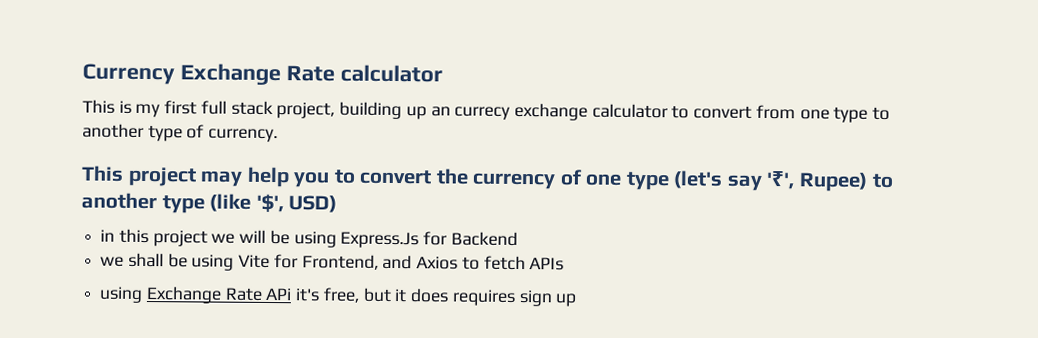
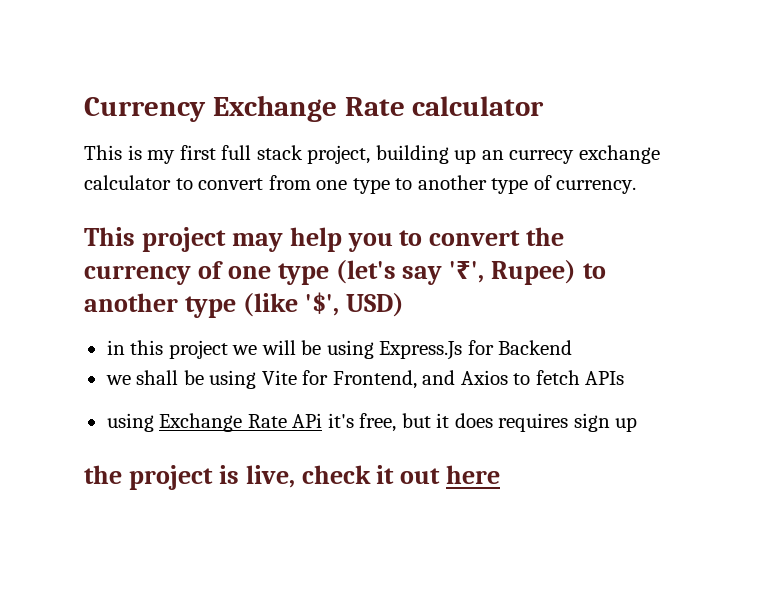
(578, 300) none -> [84,465,501,490] // the project is live, check it out here

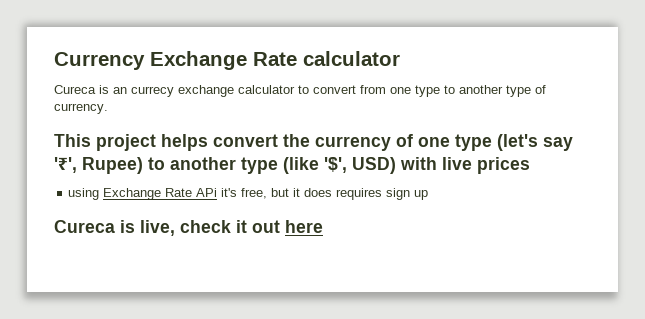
[84,145,477,164] This is my first full stack project, building up -> [54,85,109,94] Cureca is
[231,227,423,252] may help you to -> [161,134,208,151] helps
[106,340,573,360] [105,370,625,389] // in this project we will be using Express.Js for Backend // we shall be using Vite for Frontend, and Axios to fetch APIs -> [400,157,530,174] with live prices
[84,465,213,490] the project -> [54,220,115,233] Cureca

